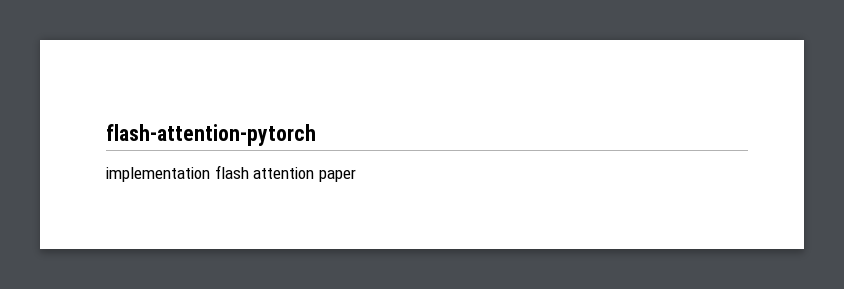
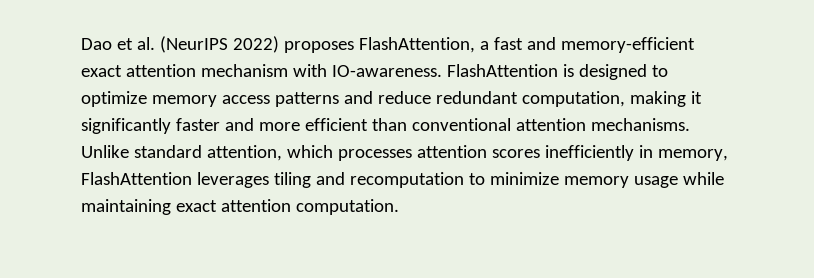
[106,124,316,146] [106,165,356,182] flash-attention-pytorch // implementation flash attention paper -> [81,36,695,53] [81,64,668,80] [81,91,702,107] [81,118,690,134] [81,145,728,161] [81,172,724,188] [81,199,399,215] Dao et al. (NeurIPS 2022) proposes FlashAttention, a fast and memory-efficient exact attention mechanism with IO-awareness. FlashAttention is designed to optimize memory access patterns and reduce redundant computation, making it significantly faster and more efficient than conventional attention mechanisms. Unlike standard attention, which processes attention scores inefficiently in memory, FlashAttention leverages tiling and recomputation to minimize memory usage while maintaining exact attention computation.

